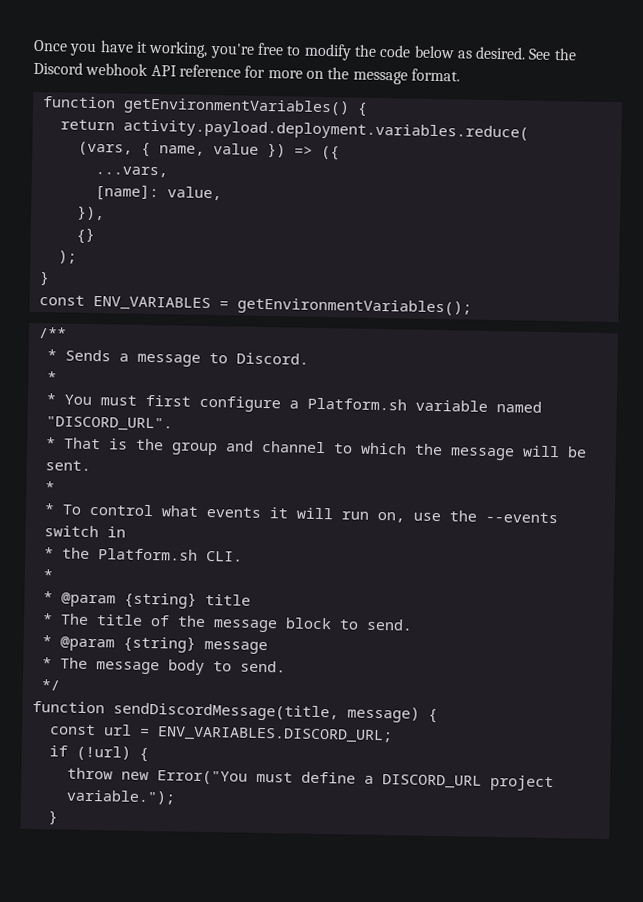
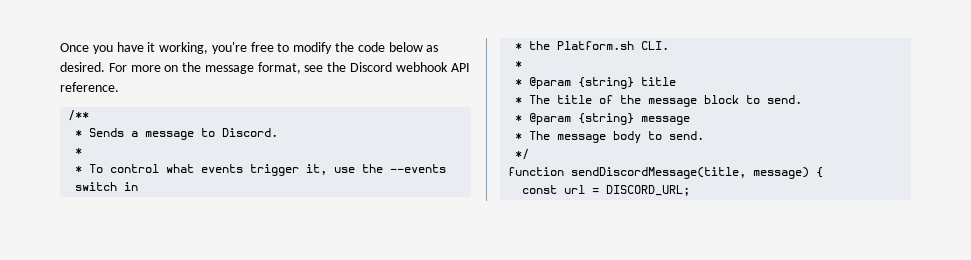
[528,47,577,61] [33,61,460,85] [41,96,368,117] [59,119,529,142] [77,141,340,161] [94,166,168,178] [94,183,222,202] [75,205,105,221] [75,227,95,245] [57,250,77,264] [38,271,50,286] [38,295,472,317] See the Discord webhook API reference for more on the message format. // function getEnvironmentVariables() { // return activity.payload.deployment.variables.reduce( // (vars, { name, value }) => ({ // ...vars, // [name]: value, // }), // {} // ); // } // const ENV_VARIABLES = getEnvironmentVariables(); -> [108,62,470,74] [60,82,119,92] For more on the message format, see the Discord webhook API reference.
[45,393,542,413] [45,416,173,432] [45,437,587,461] [44,460,91,471] [44,481,55,493] // * You must first configure a Platform.sh variable named "DISCORD_URL". // * That is the group and channel to which the message will be sent. // * -> (83, 151) none
[268,507,405,523] it will run on, -> [250,164,328,176] trigger it,
[156,726,393,744] [48,745,149,763] [66,767,554,792] [65,789,176,805] [47,810,58,825] ENV_VARIABLES.DISCORD_URL; // if (!url) { // throw new Error("You must define a DISCORD_URL project variable."); // } -> [606,185,691,196] DISCORD_URL;

